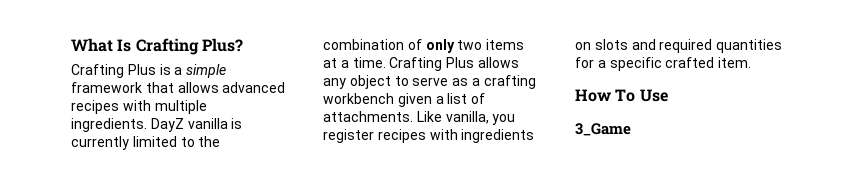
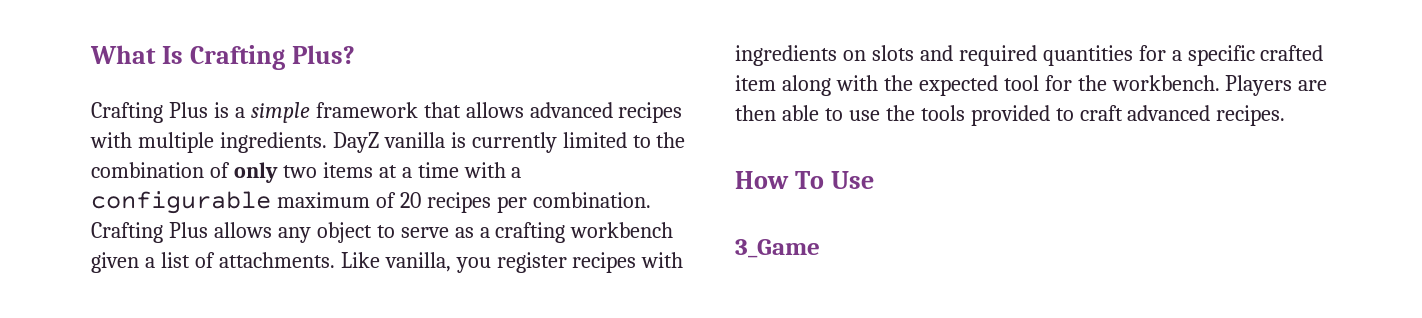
[352,57,386,68] time. -> [417,162,522,178] [91,191,651,214] time with a configurable maximum of 20 recipes per combination.
[718,57,752,68] item. -> [735,75,1328,96] [735,105,1286,126] item along with the expected tool for the workbench. Players are then able to use the tools provided to craft advanced recipes.

